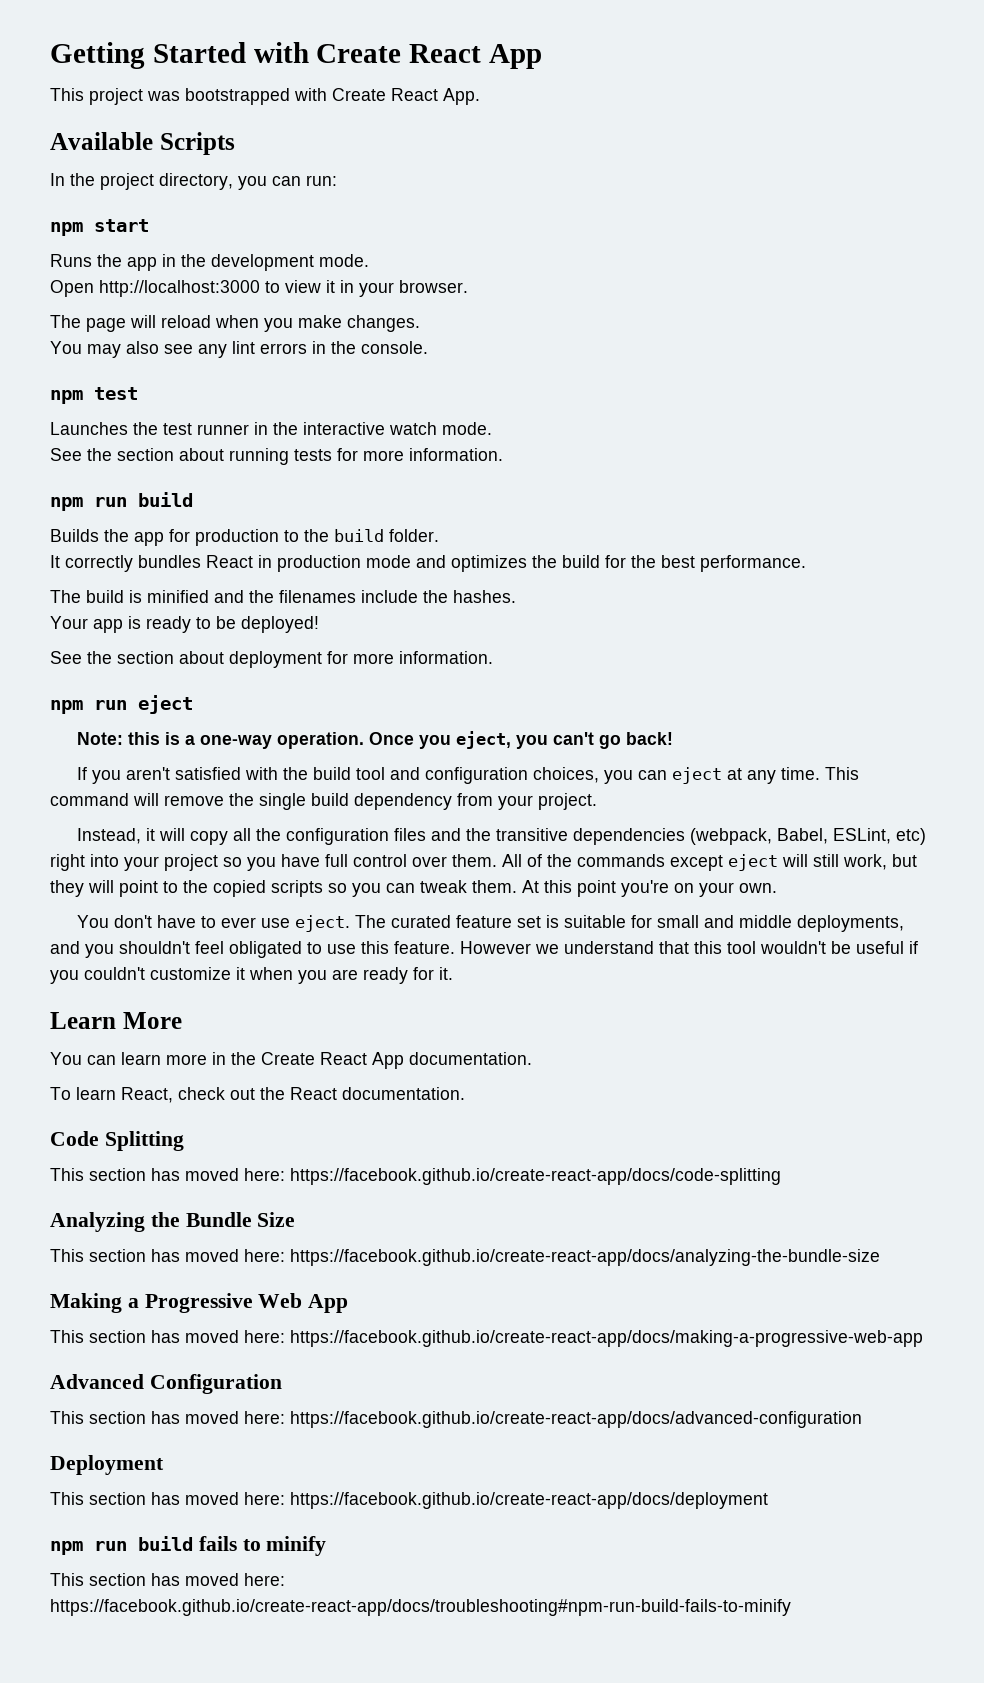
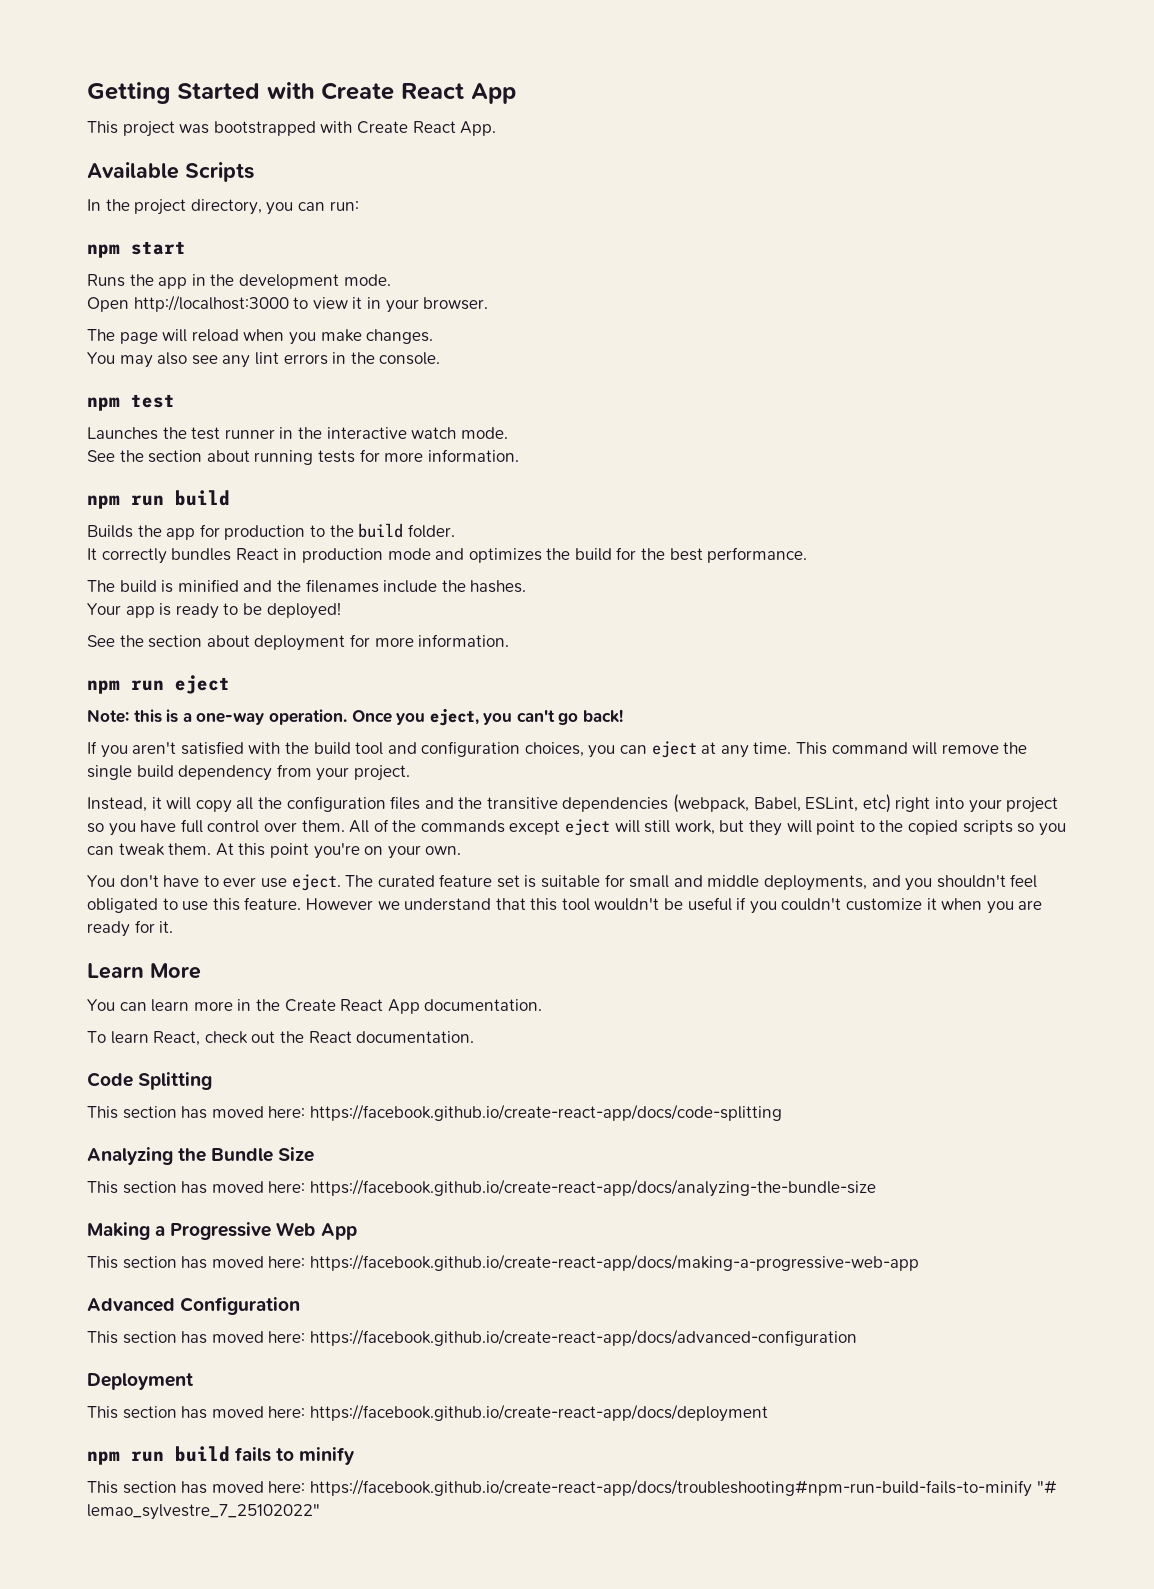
(791, 1607) none -> [1036,1480,1057,1494] [87,1504,320,1520] "# lemao_sylvestre_7_25102022"

